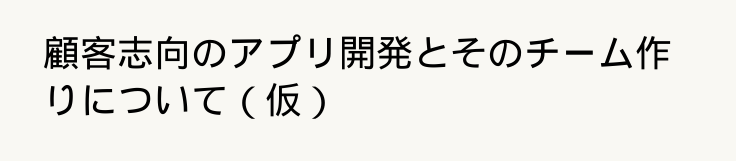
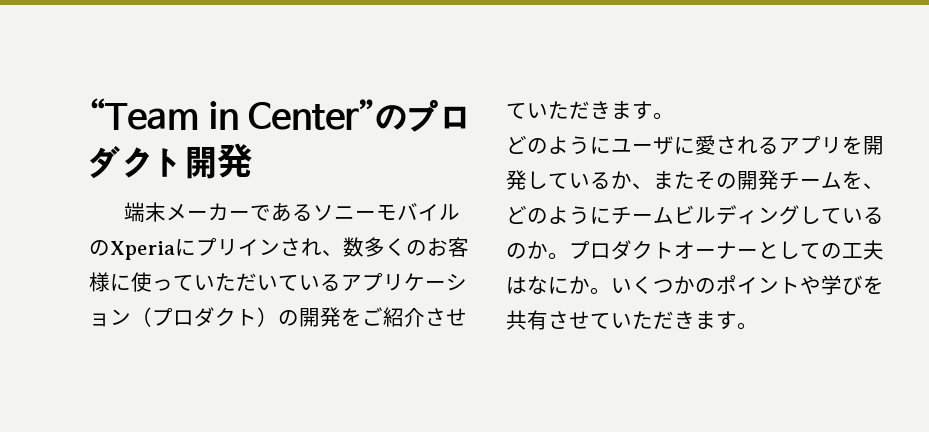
[43,34,672,70] [43,83,339,119] 顧客志向のアプリ開発とそのチーム作りについて（仮） -> [89,98,472,132] [89,143,253,179] [124,202,461,222] [89,237,469,260] [89,272,467,292] [89,307,467,327] [506,101,674,120] [506,135,884,155] [506,170,884,190] [506,205,884,225] [506,240,884,260] [506,275,884,295] [506,310,758,330] “Team in Center”のプロダクト開発 // 端末メーカーであるソニーモバイルのXperiaにプリインされ、数多くのお客様に使っていただいているアプリケーション（プロダクト）の開発をご紹介させていただきます。 // どのようにユーザに愛されるアプリを開発しているか、またその開発チームを、どのようにチームビルディングしているのか。プロダクトオーナーとしての工夫はなにか。いくつかのポイントや学びを共有させていただきます。

